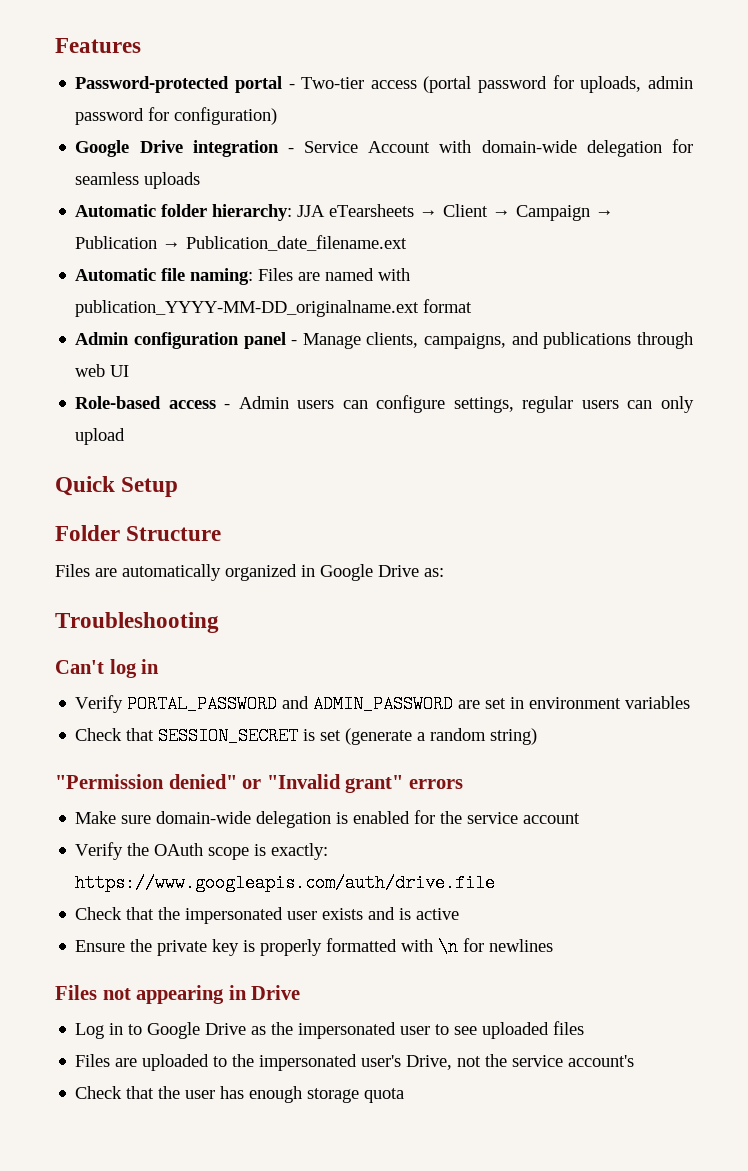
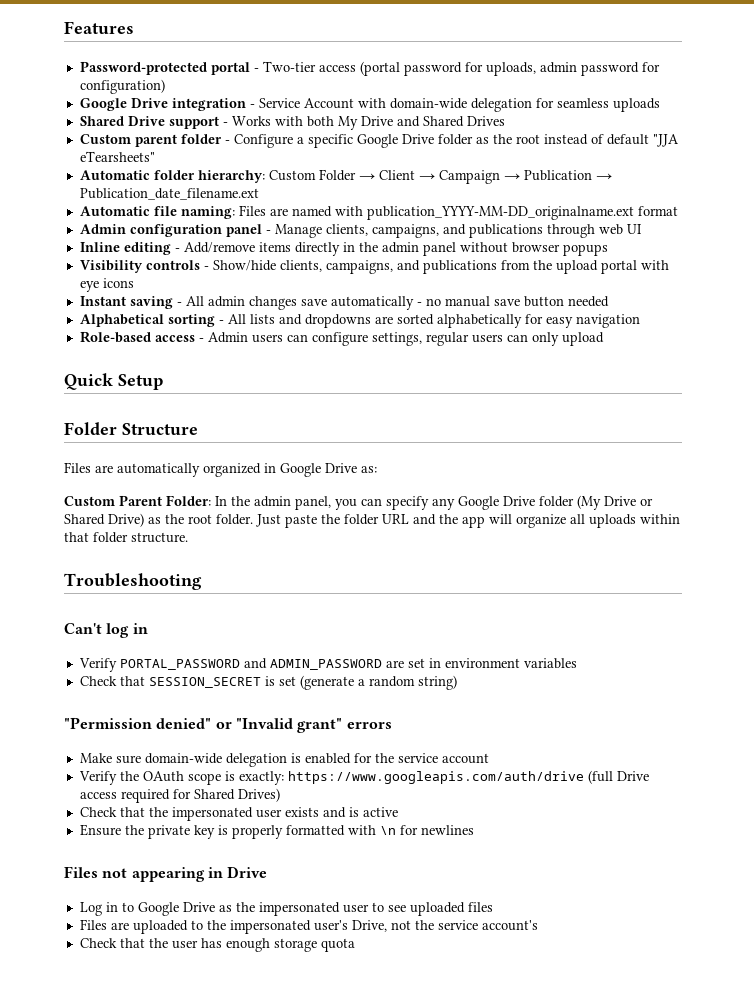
(201, 180) none -> [79,116,505,130] [79,134,679,148] [79,151,155,162] // Shared Drive support - Works with both My Drive and Shared Drives // Custom parent folder - Configure a specific Google Drive folder as the root instead of default "JJA eTearsheets"
[297,204,415,217] JJA eTearsheets -> [268,169,356,181] Custom Folder
(130, 371) none -> [79,242,608,256] [79,260,669,274] [79,278,134,292] [79,296,609,310] [79,314,640,328] // Inline editing - Add/remove items directly in the admin panel without browser popups // Visibility controls - Show/hide clients, campaigns, and publications from the upload portal with eye icons // Instant saving - All admin changes save automatically - no manual save button needed // Alphabetical sorting - All lists and dropdowns are sorted alphabetically for easy navigation
(444, 572) none -> [64,495,653,510] [64,513,680,528] [64,532,188,543] // Custom Parent Folder: In the admin panel, you can specify any Google Drive folder (My Drive or Shared Drive) as the root folder. Just paste the folder URL and the app will organize all uploads within that folder structure.
[75,874,496,892] https://www.googleapis.com/auth/drive.file -> [287,770,649,784] [79,788,280,803] https://www.googleapis.com/auth/drive (full Drive access required for Shared Drives)

